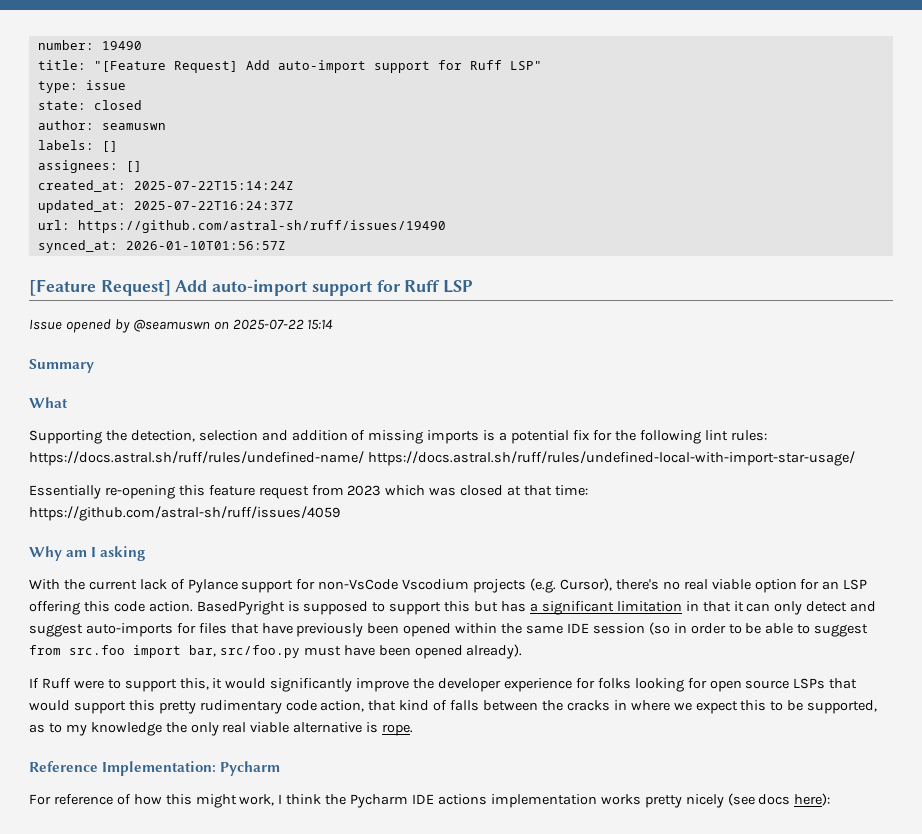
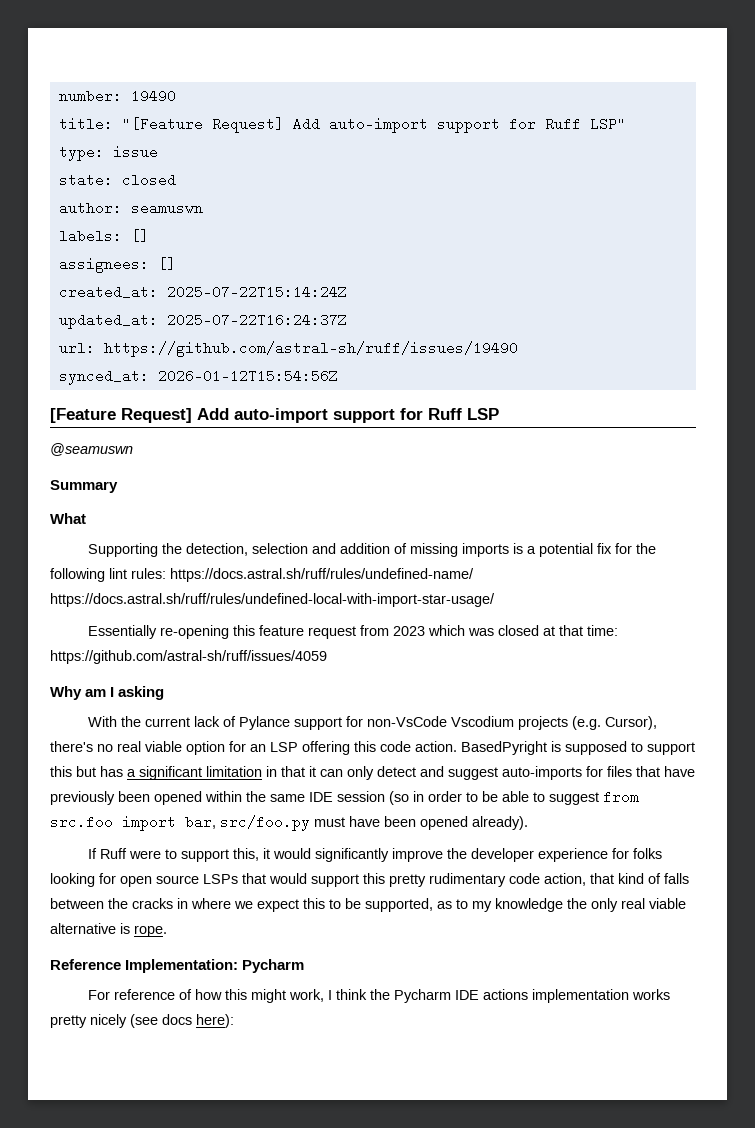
[125,241,286,250] 2026-01-10T01:56:57Z -> [157,369,338,383] 2026-01-12T15:54:56Z
[29,319,334,333] Issue opened by @seamuswn on 2025-07-22 15:14 -> [50,443,133,456] @seamuswn

